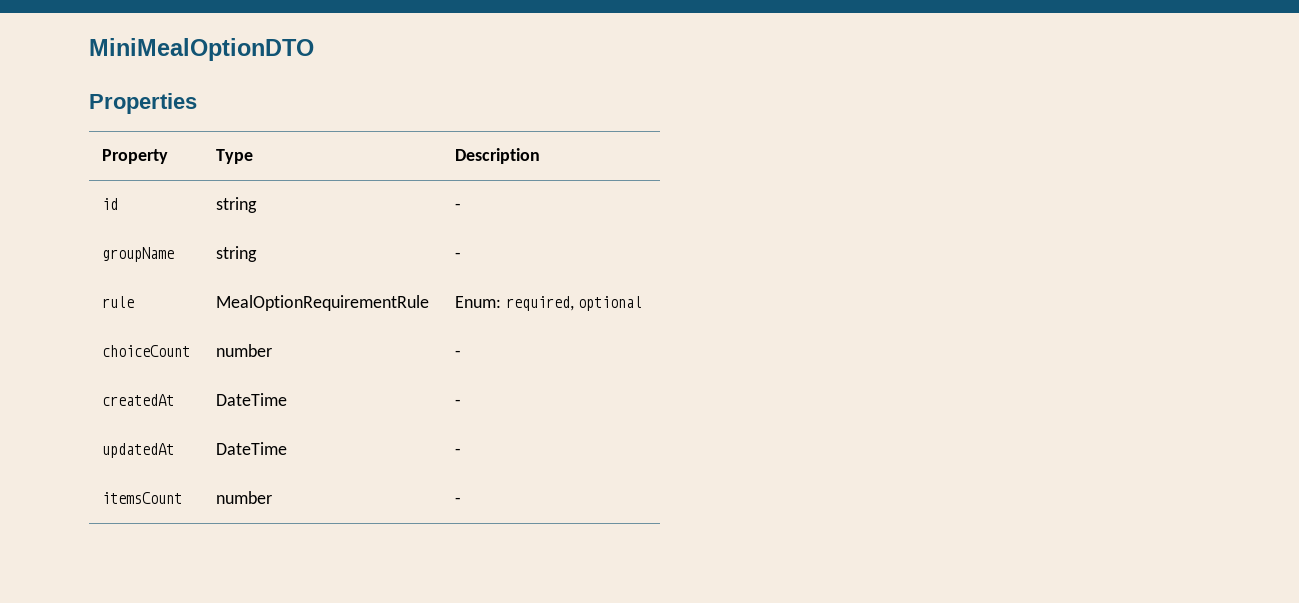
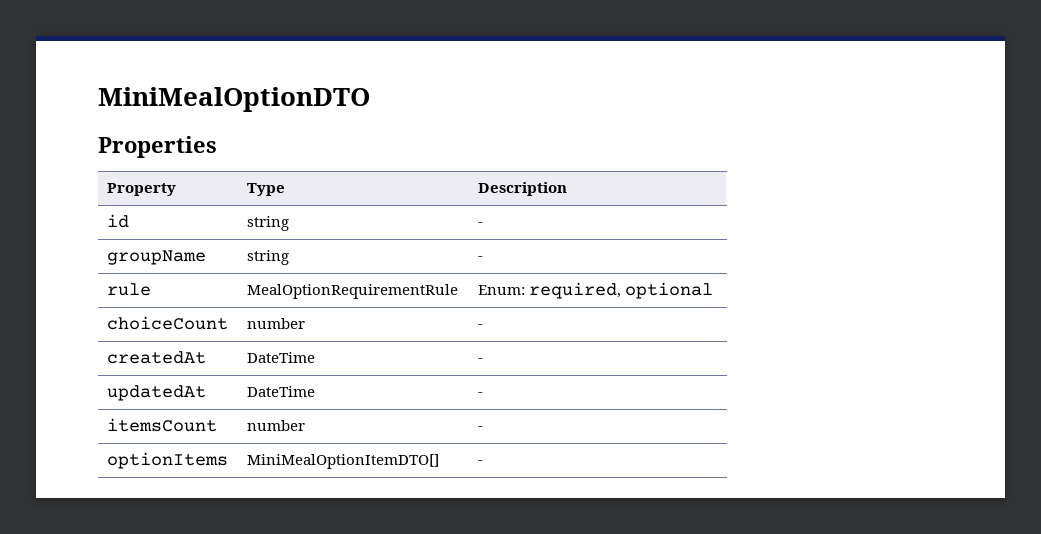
(461, 500) none -> [107,452,229,469] [247,454,440,469] [478,460,484,465] // optionItems | MiniMealOptionItemDTO[] | -

